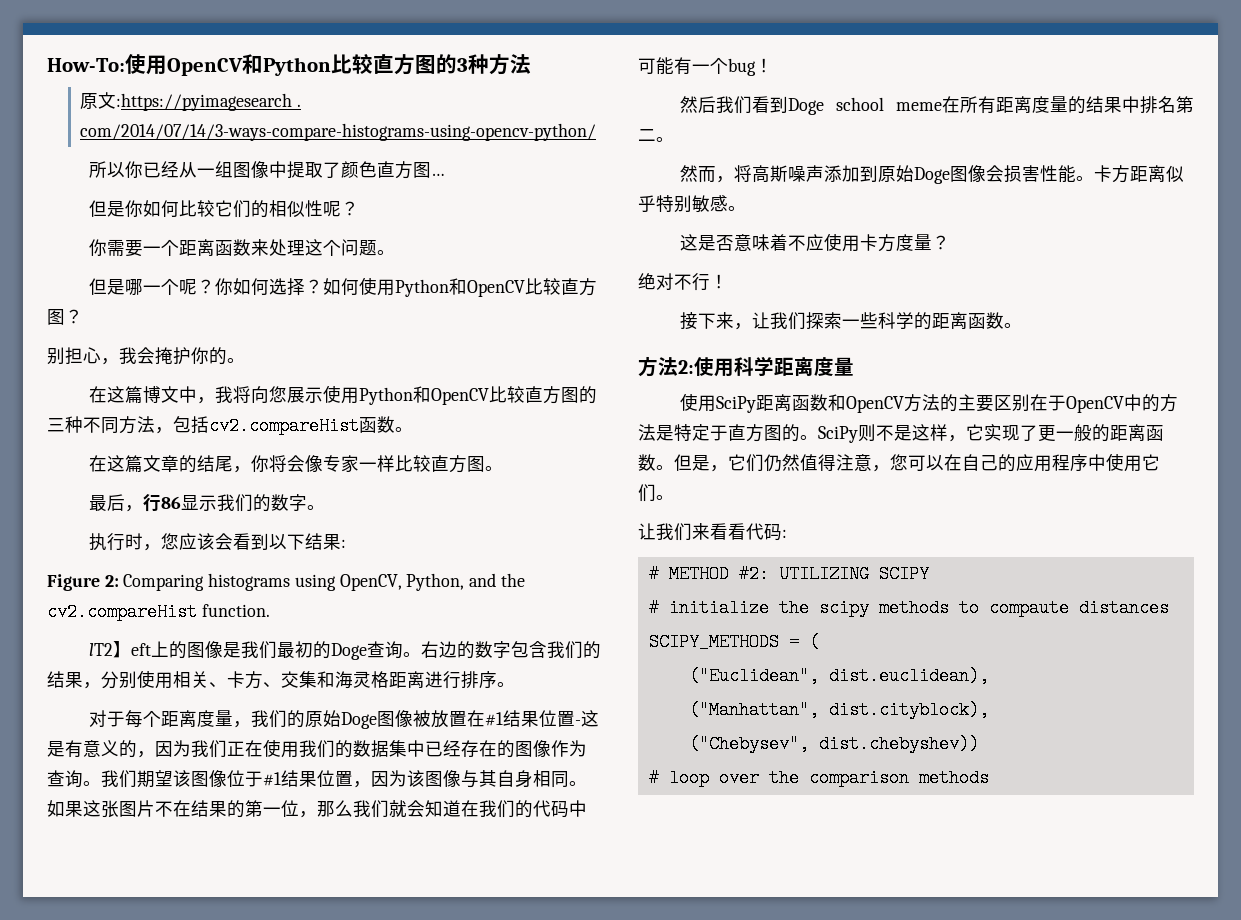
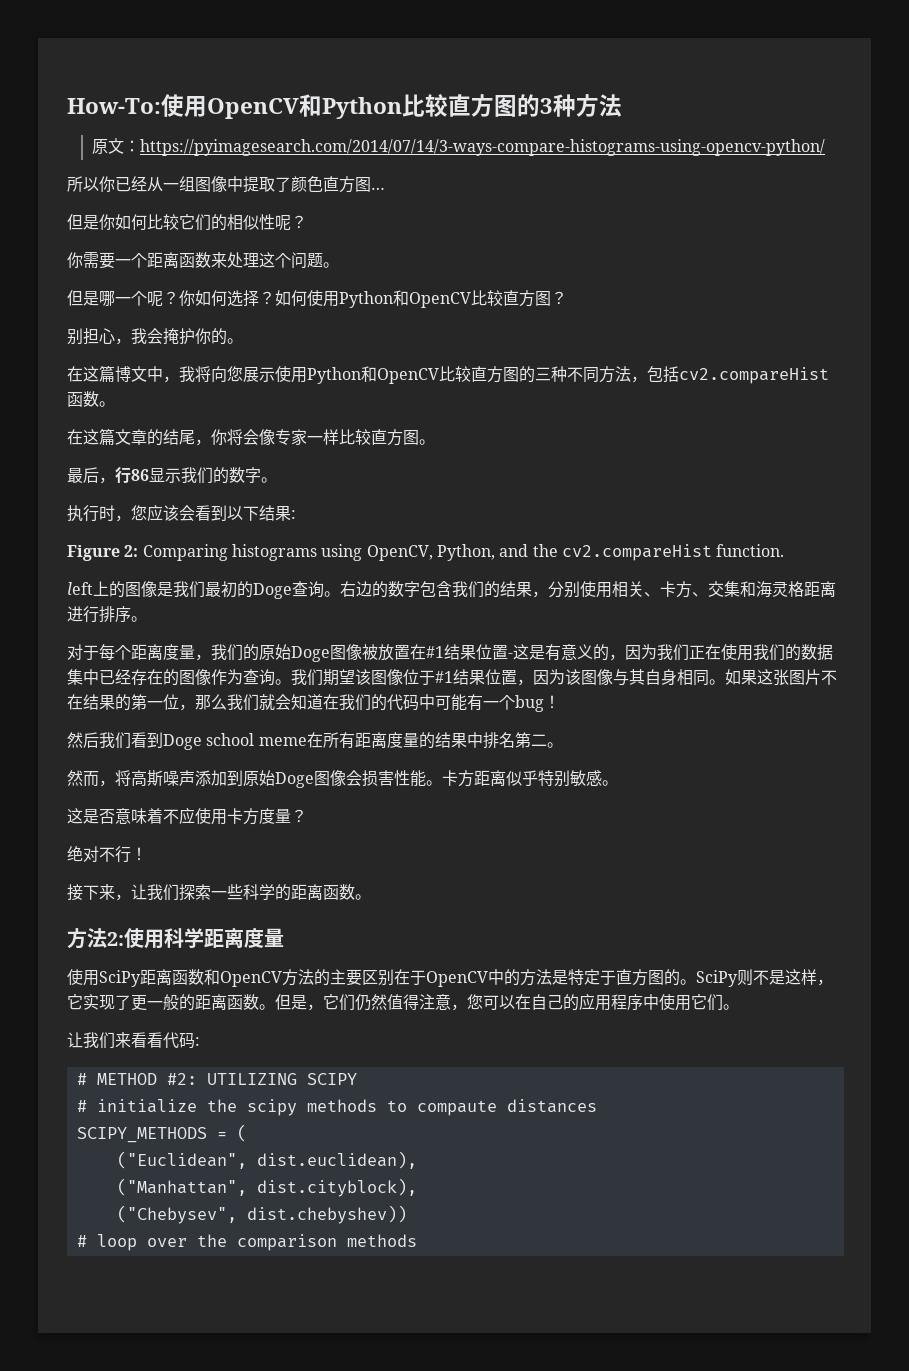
[116,93,302,111] [80,123,597,141] :https://pyimagesearch . com/2014/07/14/3-ways-compare-histograms-using-opencv-python/ -> [124,139,826,156] ：https://pyimagesearch.com/2014/07/14/3-ways-compare-histograms-using-opencv-python/
[89,641,152,658] lT2】eft -> [67,582,93,595] left

